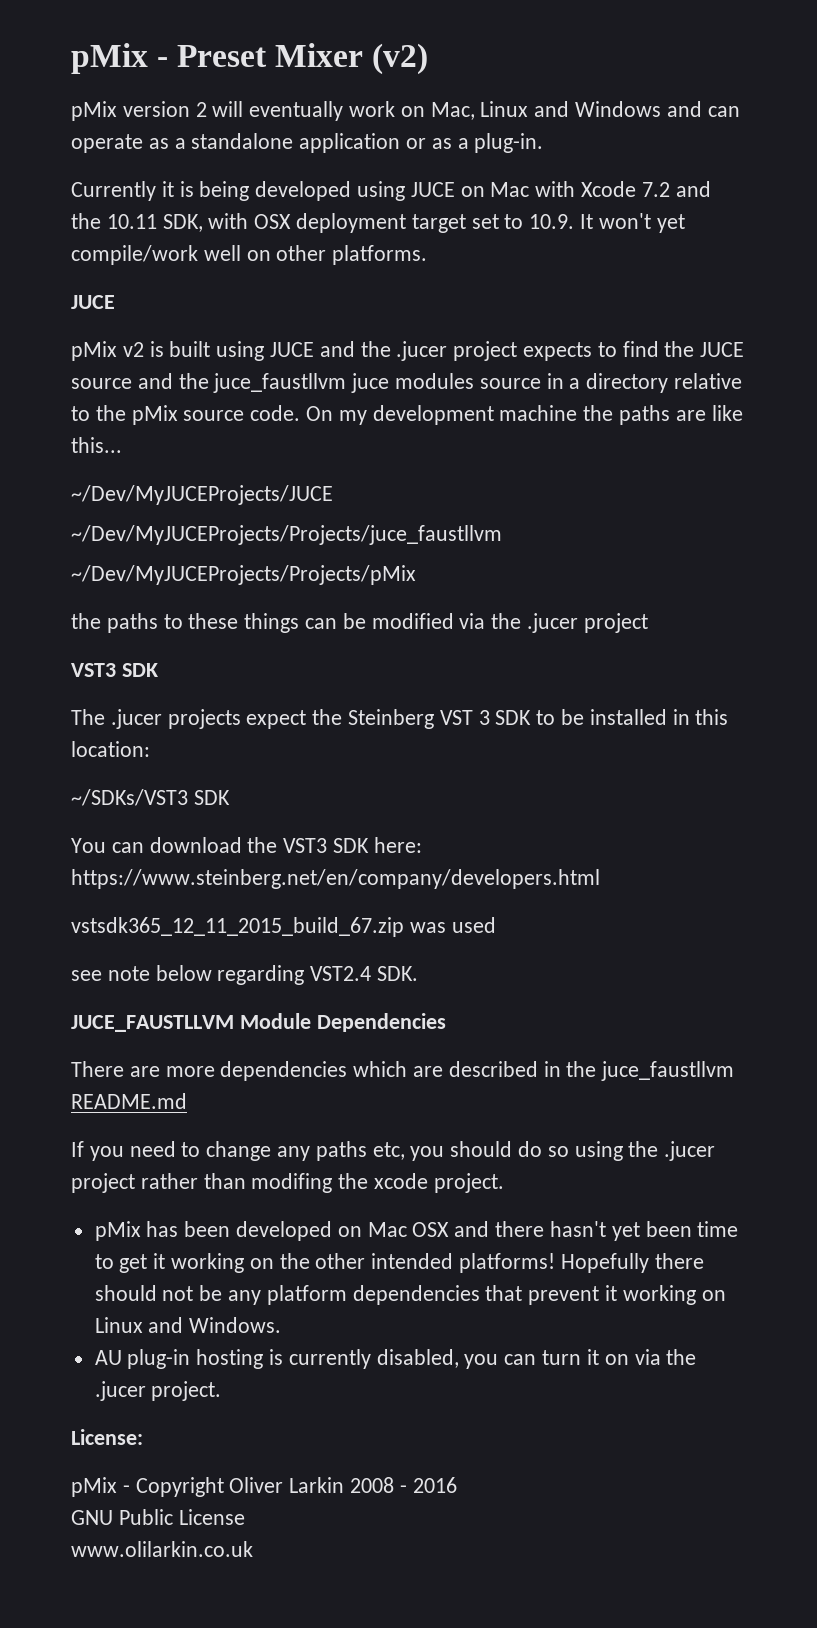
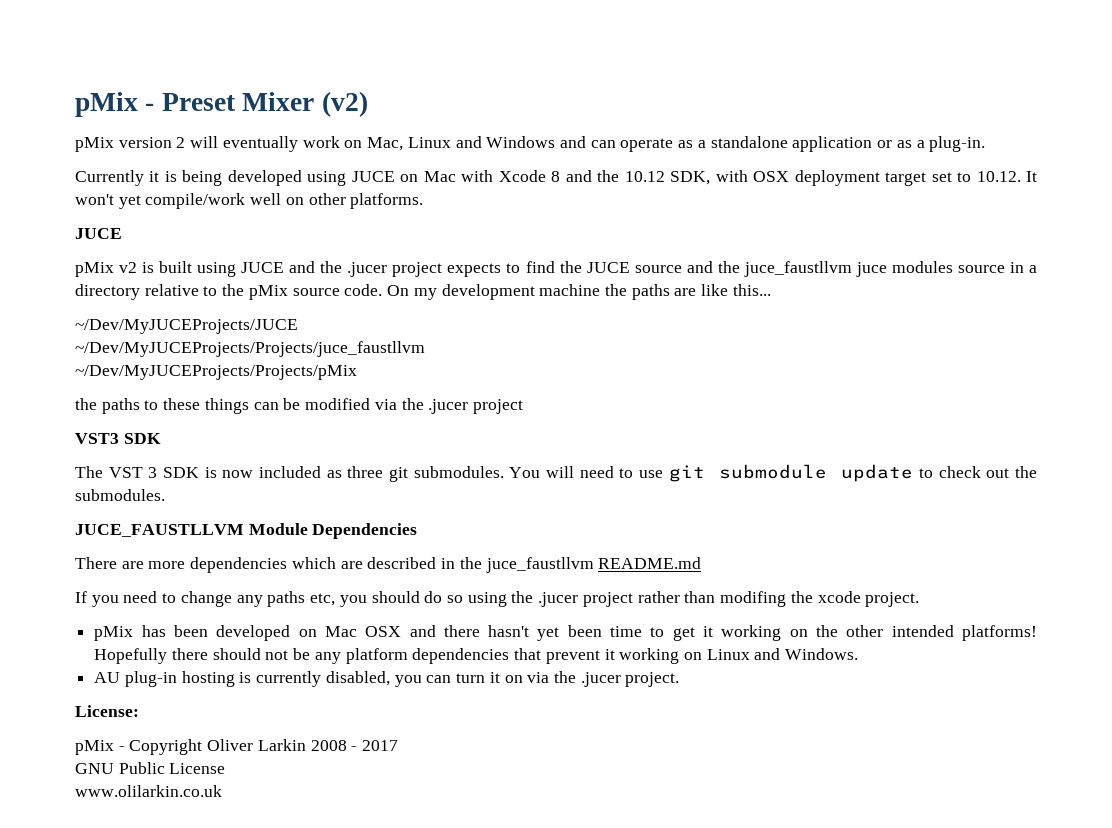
[641,181,711,197] [71,213,157,229] 7.2 and the 10.11 -> [551,170,665,182] 8 and the 10.12
[529,214,575,229] 10.9. -> [976,171,1021,182] 10.12.
[110,709,729,729] [71,741,150,757] [71,789,230,806] [71,837,422,853] [71,869,600,889] [71,917,496,937] [71,965,419,985] .jucer projects expect the Steinberg VST 3 SDK to be installed in this location: // ~/SDKs/VST3 SDK // You can download the VST3 SDK here: https://www.steinberg.net/en/company/developers.html // vstsdk365_12_11_2015_build_67.zip was used // see note below regarding VST2.4 SDK. -> [108,464,1037,482] [75,489,165,501] VST 3 SDK is now included as three git submodules. You will need to use git submodule update to check out the submodules.
[412,1477,457,1493] 2016 -> [362,740,399,751] 2017

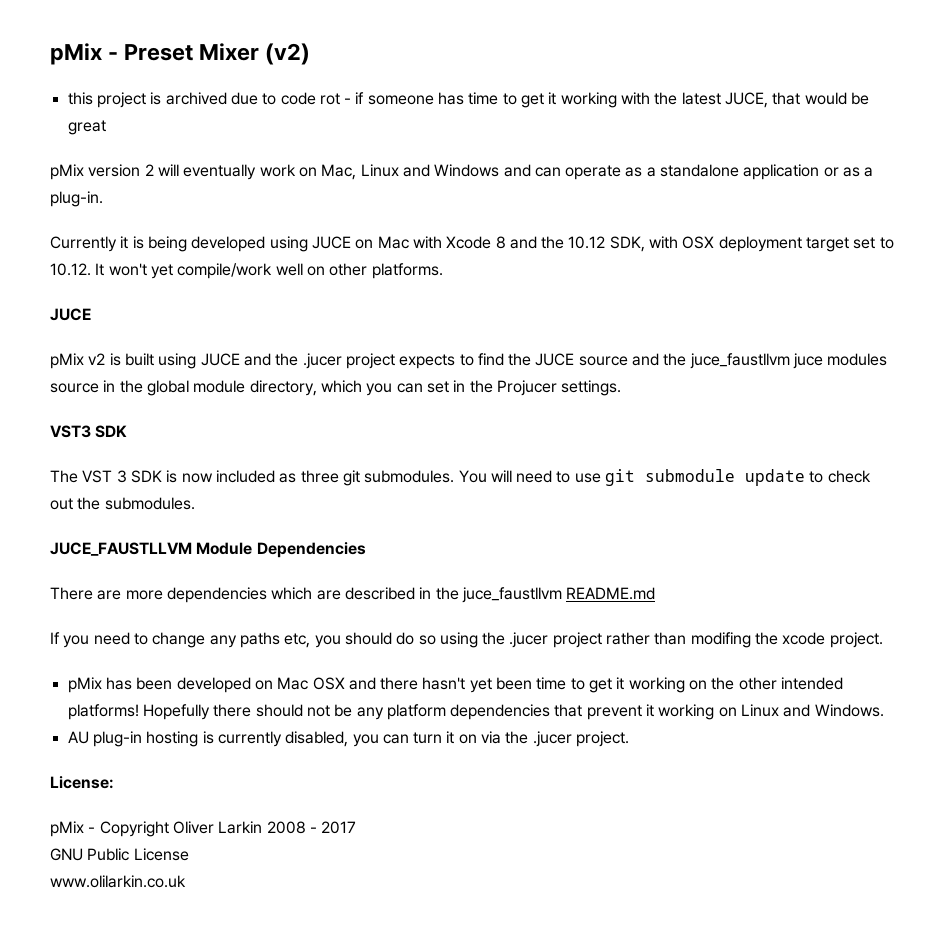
(368, 104) none -> [67,92,869,108] [67,120,106,135] // this project is archived due to code rot - if someone has time to get it working with the latest JUCE, that would be great
[1028,265,1037,273] [75,284,771,300] [75,319,298,334] [75,341,425,357] [75,365,357,380] [75,398,523,414] a directory relative to the pMix source code. On my development machine the paths are like this... // ~/Dev/MyJUCEProjects/JUCE // ~/Dev/MyJUCEProjects/Projects/juce_faustllvm // ~/Dev/MyJUCEProjects/Projects/pMix // the paths to these things can be modified via the .jucer project -> [119,380,622,396] the global module directory, which you can set in the Projucer settings.

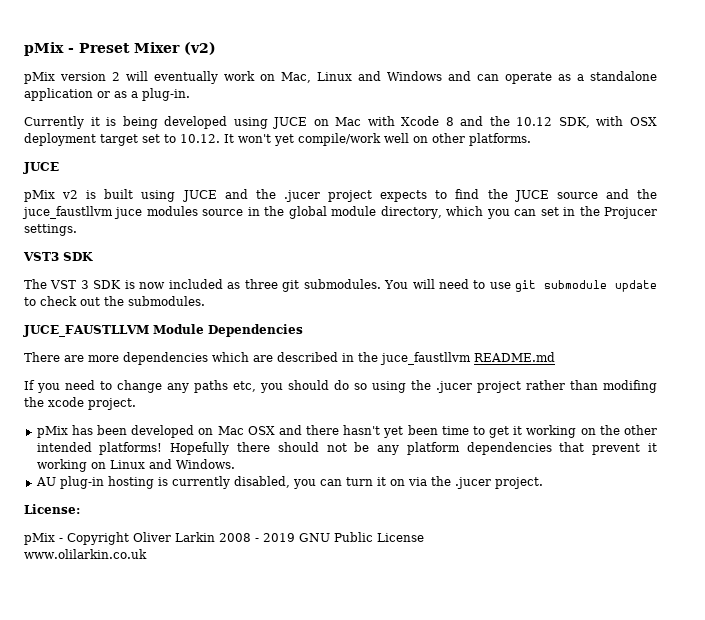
[67,92,869,108] [67,120,106,135] // this project is archived due to code rot - if someone has time to get it working with the latest JUCE, that would be great -> (216, 48) none
[321,821,357,834] 2017 // -> [263,533,295,542] 2019

